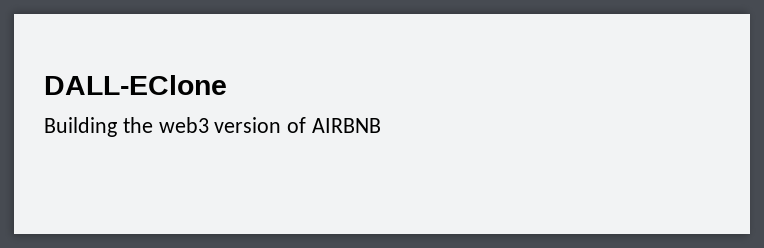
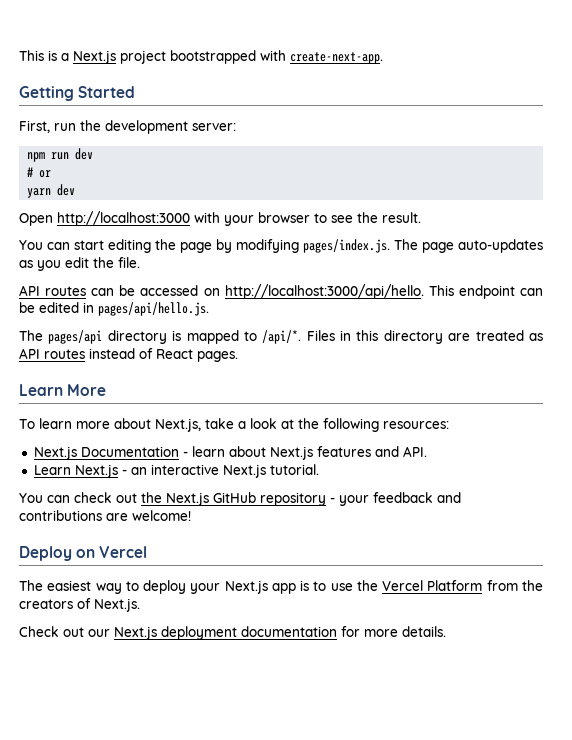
[44,75,227,95] [44,117,382,137] DALL-EClone // Building the web3 version of AIRBNB -> [19,50,383,64] [19,86,136,101] [19,120,236,134] [27,148,94,162] [27,167,52,178] [27,184,76,198] [19,211,421,226] [19,239,543,253] [19,257,140,271] [19,284,543,299] [19,302,209,316] [19,330,543,344] [19,348,238,362] [19,384,107,396] [19,418,449,432] [33,446,427,460] [33,464,319,478] [19,492,461,506] [19,510,191,521] [19,546,148,561] [19,580,543,594] [19,598,140,612] [19,626,446,640] This is a Next.js project bootstrapped with create-next-app. // Getting Started // First, run the development server: // npm run dev // # or // yarn dev // Open http://localhost:3000 with your browser to see the result. // You can start editing the page by modifying pages/index.js. The page auto-updates as you edit the file. // API routes can be accessed on http://localhost:3000/api/hello. This endpoint can be edited in pages/api/hello.js. // The pages/api directory is mapped to /api/*. Files in this directory are treated as API routes instead of React pages. // Learn More // To learn more about Next.js, take a look at the following resources: // Next.js Documentation - learn about Next.js features and API. // Learn Next.js - an interactive Next.js tutorial. // You can check out the Next.js GitHub repository - your feedback and contributions are welcome! // Deploy on Vercel // The easiest way to deploy your Next.js app is to use the Vercel Platform from the creators of Next.js. // Check out our Next.js deployment documentation for more details.

